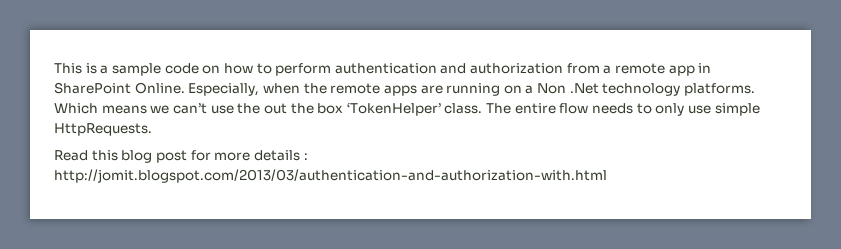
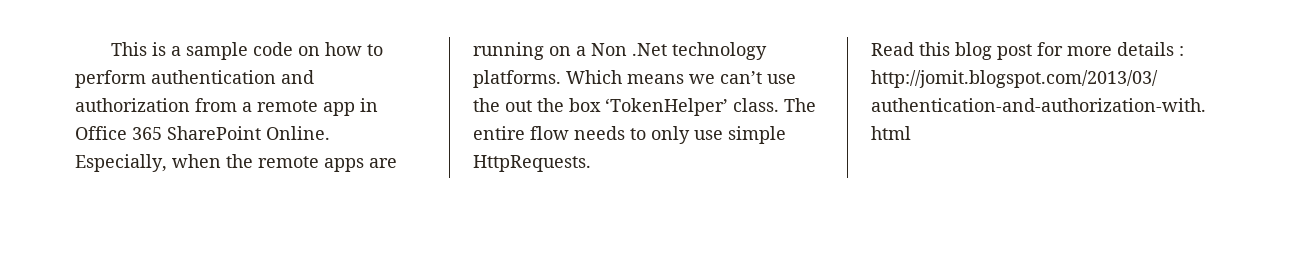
(712, 68) none -> [75,126,162,140] Office 365

